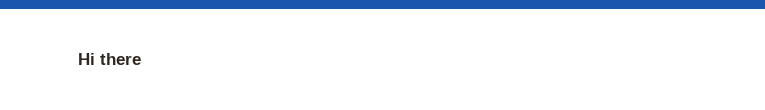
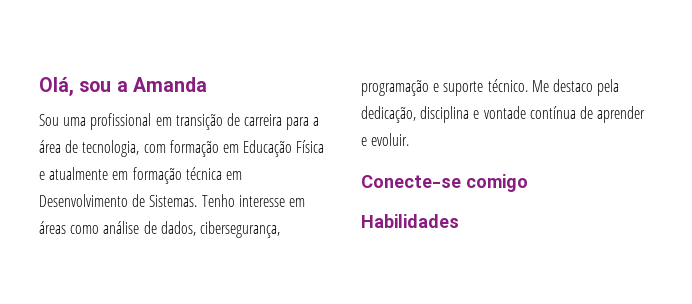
[78,53,141,65] Hi there -> [39,77,207,96] [39,113,320,130] [39,140,325,157] [39,167,242,184] [39,194,305,207] [39,221,280,238] [361,79,620,96] [361,106,646,123] [361,133,410,146] [361,174,528,192] [361,214,459,228] Olá, sou a Amanda // Sou uma profissional em transição de carreira para a área de tecnologia, com formação em Educação Física e atualmente em formação técnica em Desenvolvimento de Sistemas. Tenho interesse em áreas como análise de dados, cibersegurança, programação e suporte técnico. Me destaco pela dedicação, disciplina e vontade contínua de aprender e evoluir. // Conecte-se comigo // Habilidades

